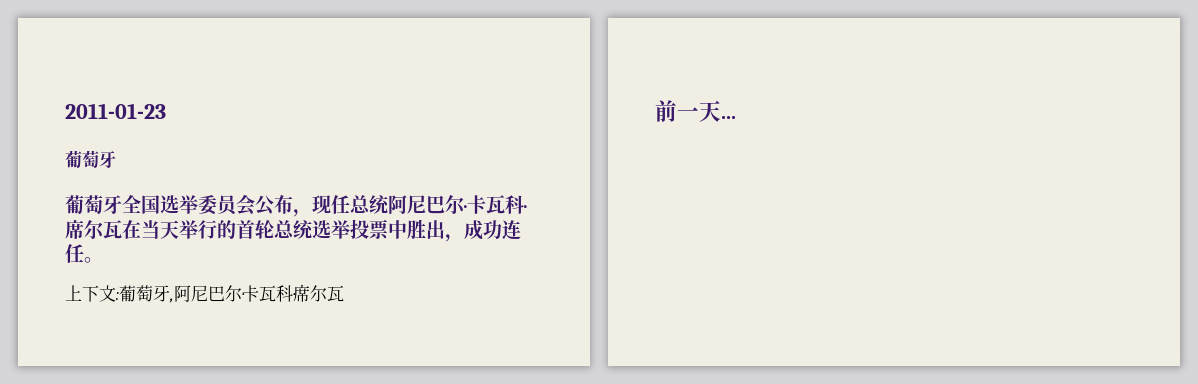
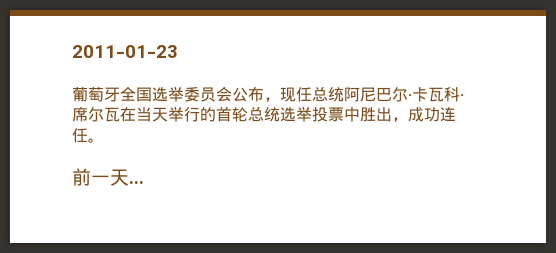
[65,195,122,214] // 葡萄牙 -> (120, 94) none
[65,285,245,303] [242,285,296,302] [293,284,344,302] // 上下文:葡萄牙,阿尼巴尔·卡瓦科·席尔瓦 -> (104, 140) none

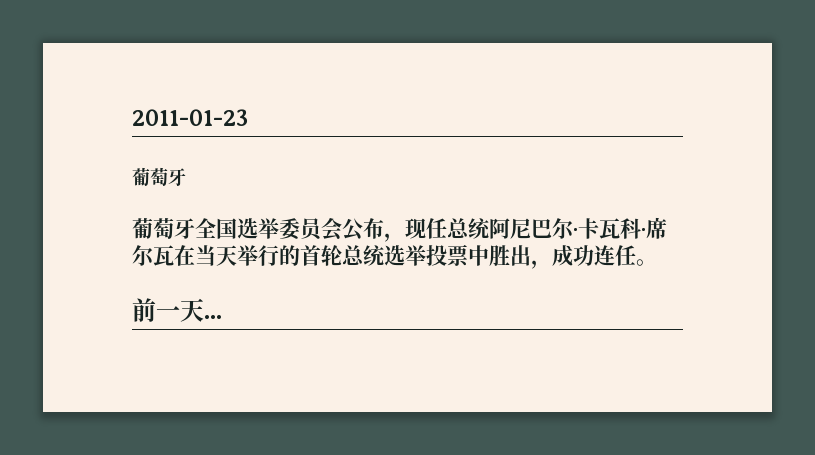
(120, 94) none -> [132,218,195,239] // 葡萄牙

